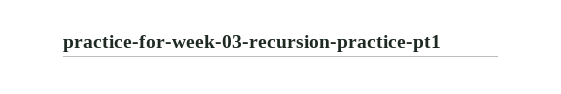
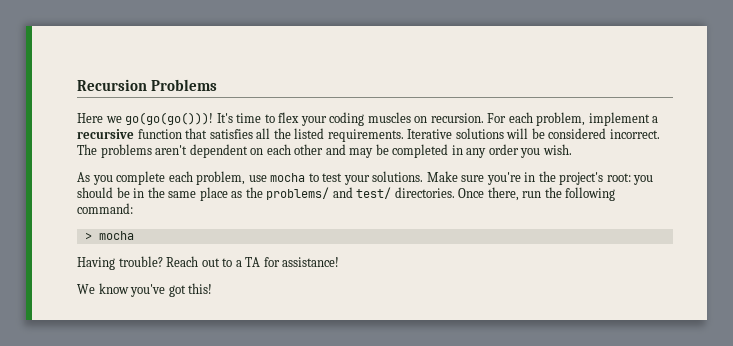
[63,35,441,52] practice-for-week-03-recursion-practice-pt1 -> [77,79,218,91] [77,112,659,126] [77,128,660,142] [77,144,572,158] [77,171,654,185] [77,187,616,201] [77,203,133,214] [84,231,134,240] [77,256,340,270] [77,283,213,297] Recursion Problems // Here we go(go(go()))! It's time to flex your coding muscles on recursion. For each problem, implement a recursive function that satisfies all the listed requirements. Iterative solutions will be considered incorrect. The problems aren't dependent on each other and may be completed in any order you wish. // As you complete each problem, use mocha to test your solutions. Make sure you're in the project's root: you should be in the same place as the problems/ and test/ directories. Once there, run the following command: // > mocha // Having trouble? Reach out to a TA for assistance! // We know you've got this!

